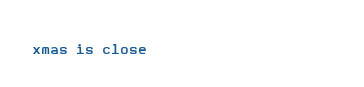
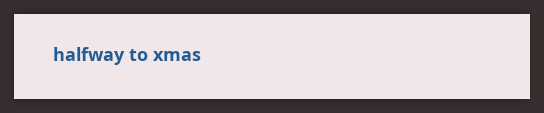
[32,44,147,54] xmas is close -> [53,47,201,65] halfway to xmas

